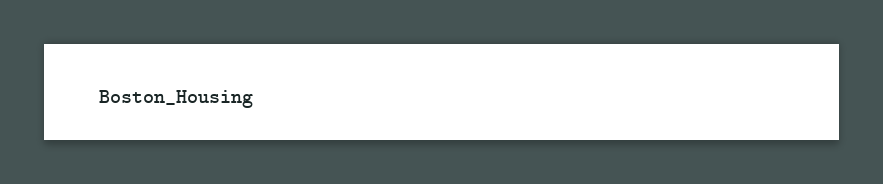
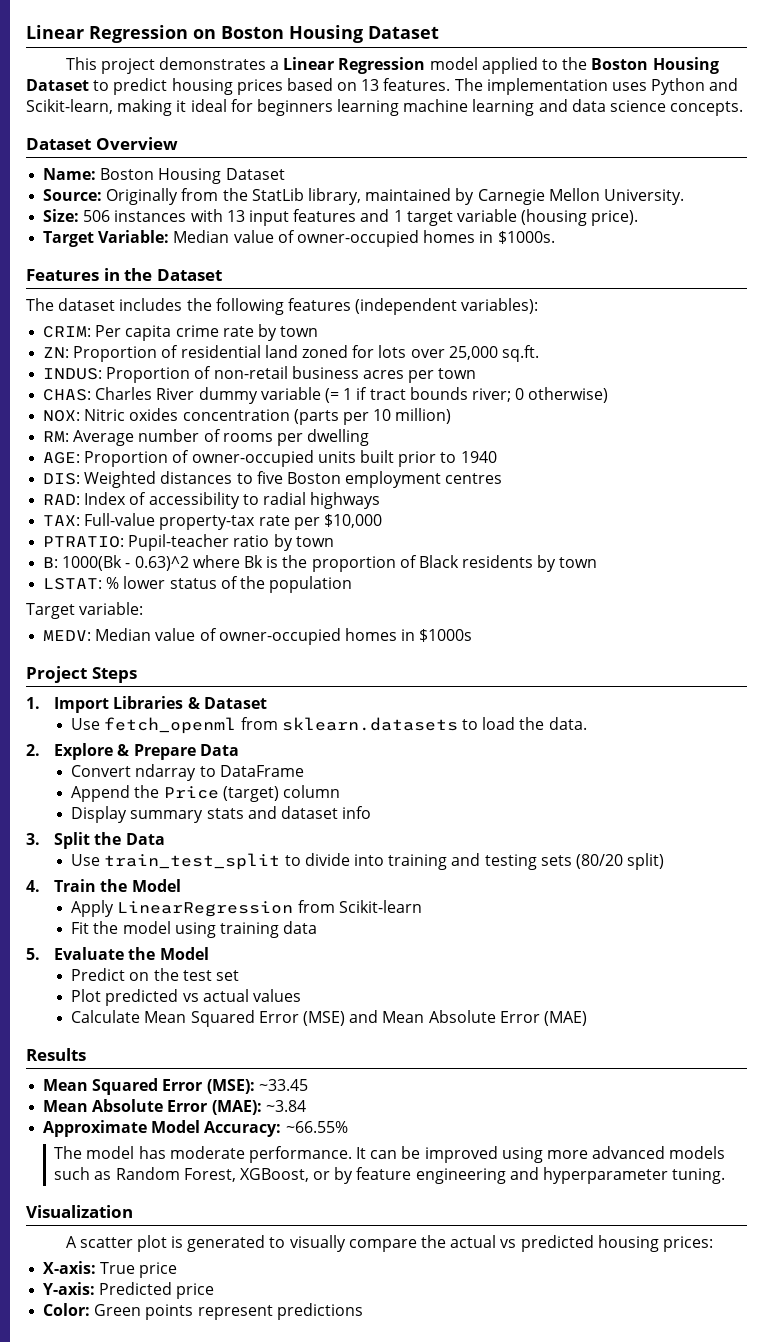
[99,90,253,108] Boston_Housing -> [26,25,439,43] [65,57,719,74] [26,78,739,95] [26,99,744,116] [26,137,178,150] [43,168,285,184] [43,188,684,205] [43,209,639,226] [43,230,555,247] [26,268,222,281] [26,298,539,315] [43,324,319,341] [43,345,539,362] [43,366,477,383] [43,387,609,404] [43,408,452,425] [43,429,370,446] [43,450,497,467] [43,471,503,488] [43,492,381,509] [43,513,382,530] [43,534,334,551] [43,555,598,572] [43,576,353,593] [26,602,144,619] [43,628,473,645] [26,666,137,683] [26,696,267,713] [71,717,587,734] [26,743,239,760] [71,764,304,781] [71,785,340,802] [71,806,372,823] [26,832,165,849] [71,853,665,870] [26,879,181,892] [71,900,422,917] [71,921,318,938] [26,947,209,960] [71,968,239,981] [71,989,301,1006] [71,1010,587,1027] [26,1048,86,1061] [43,1078,308,1095] [43,1099,306,1115] [43,1120,348,1137] [54,1146,726,1163] [54,1167,726,1184] [26,1205,133,1218] [65,1235,713,1252] [43,1261,178,1278] [43,1282,215,1299] [43,1303,363,1320] Linear Regression on Boston Housing Dataset // This project demonstrates a Linear Regression model applied to the Boston Housing Dataset to predict housing prices based on 13 features. The implementation uses Python and Scikit-learn, making it ideal for beginners learning machine learning and data science concepts. // Dataset Overview // Name: Boston Housing Dataset // Source: Originally from the StatLib library, maintained by Carnegie Mellon University. // Size: 506 instances with 13 input features and 1 target variable (housing price). // Target Variable: Median value of owner-occupied homes in $1000s. // Features in the Dataset // The dataset includes the following features (independent variables): // CRIM: Per capita crime rate by town // ZN: Proportion of residential land zoned for lots over 25,000 sq.ft. // INDUS: Proportion of non-retail business acres per town // CHAS: Charles River dummy variable (= 1 if tract bounds river; 0 otherwise) // NOX: Nitric oxides concentration (parts per 10 million) // RM: Average number of rooms per dwelling // AGE: Proportion of owner-occupied units built prior to 1940 // DIS: Weighted distances to five Boston employment centres // RAD: Index of accessibility to radial highways // TAX: Full-value property-tax rate per $10,000 // PTRATIO: Pupil-teacher ratio by town // B: 1000(Bk - 0.63)^2 where Bk is the proportion of Black residents by town // LSTAT: % lower status of the population // Target variable: // MEDV: Median value of owner-occupied homes in $1000s // Project Steps // 1. Import Libraries & Dataset // Use fetch_openml from sklearn.datasets to load the data. // 2. Explore & Prepare Data // Convert ndarray to DataFrame // Append the Price (target) column // Display summary stats and dataset info // 3. Split the Data // Use train_test_split to divide into training and testing sets (80/20 split) // 4. Train the Model // Apply LinearRegression from Scikit-learn // Fit the model using training data // 5. Evaluate the Model // Predict on the test set // Plot predicted vs actual values // Calculate Mean Squared Error (MSE) and Mean Absolute Error (MAE) // Results // Mean Squared Error (MSE): ~33.45 // Mean Absolute Error (MAE): ~3.84 // Approximate Model Accuracy: ~66.55% // The model has moderate performance. It can be improved using more advanced models such as Random Forest, XGBoost, or by feature engineering and hyperparameter tuning. // Visualization // A scatter plot is generated to visually compare the actual vs predicted housing prices: // X-axis: True price // Y-axis: Predicted price // Color: Green points represent predictions

